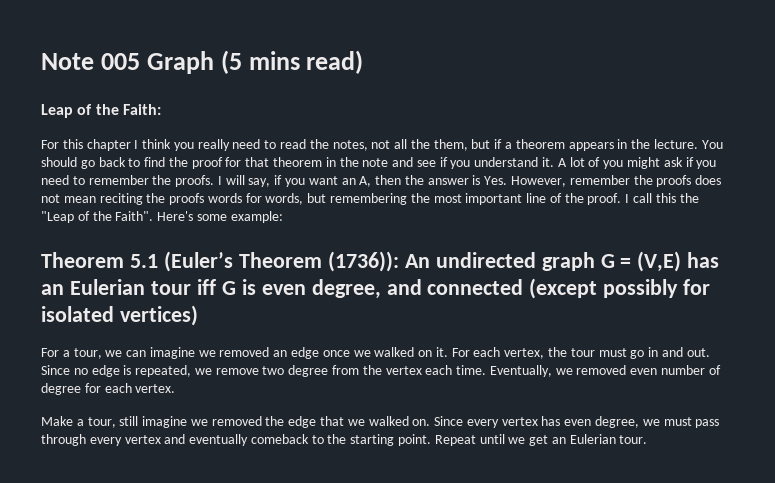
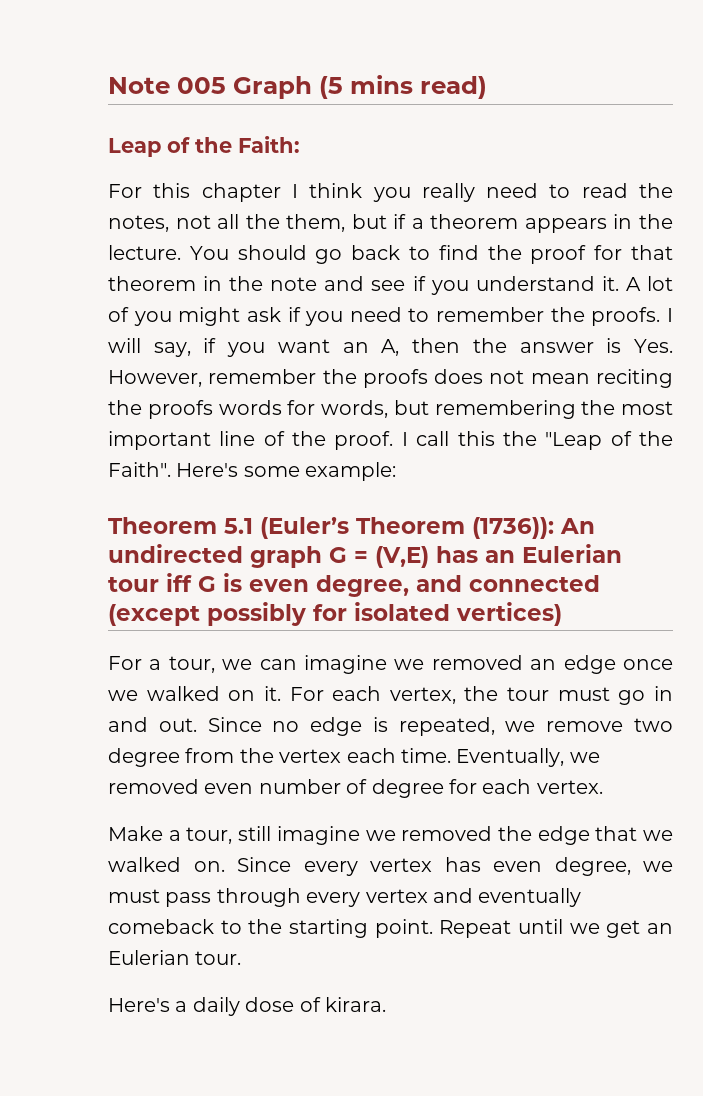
(648, 439) none -> [108,997,386,1016] // Here's a daily dose of kirara.

